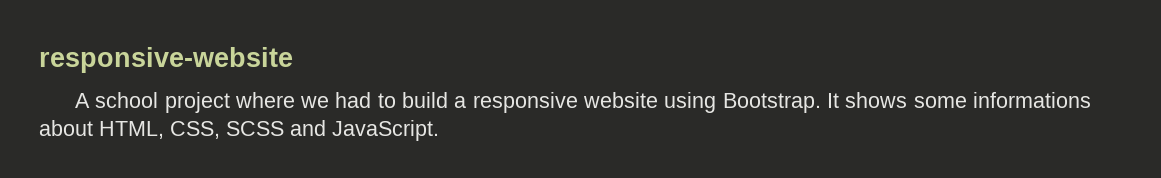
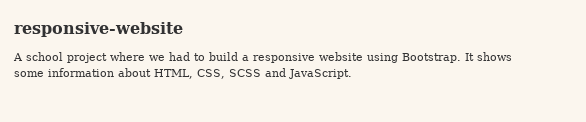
[973,92,1092,108] informations -> [48,68,114,77] information

